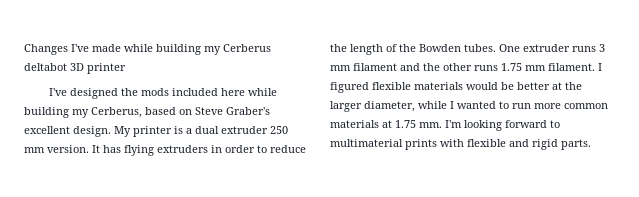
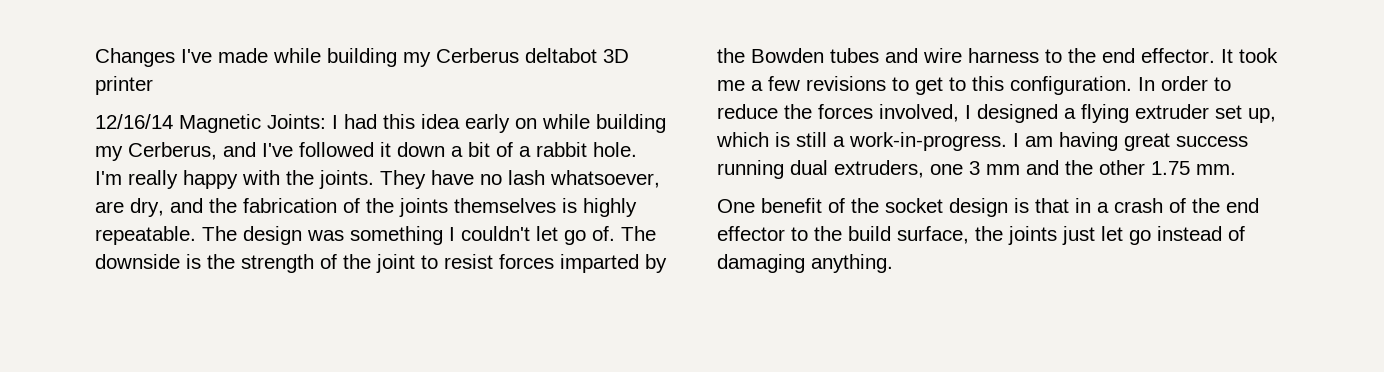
[48,88,277,99] [24,107,270,118] [24,126,288,137] [24,145,306,156] [330,44,596,55] I've designed the mods included here while building my Cerberus, based on Steve Graber's excellent design. My printer is a dual extruder 250 mm version. It has flying extruders in order to reduce the length of the Bowden tubes. One extruder runs -> [95,114,666,133] [95,142,637,161] [95,170,660,189] [95,198,637,217] [95,226,656,245] [95,254,667,273] [717,48,1278,63] [717,76,1231,95] [717,104,1276,123] [716,132,1248,151] [717,160,963,179] 12/16/14 Magnetic Joints: I had this idea early on while building my Cerberus, and I've followed it down a bit of a rabbit hole. I'm really happy with the joints. They have no lash whatsoever, are dry, and the fabrication of the joints themselves is highly repeatable. The design was something I couldn't let go of. The downside is the strength of the joint to resist forces imparted by the Bowden tubes and wire harness to the end effector. It took me a few revisions to get to this configuration. In order to reduce the forces involved, I designed a flying extruder set up, which is still a work-in-progress. I am having great success running dual extruders, one
[353,63,397,71] filament -> (1020, 169) none
[474,63,602,71] [330,82,582,93] [330,101,608,112] [330,120,560,131] [330,139,591,150] runs 1.75 mm filament. I figured flexible materials would be better at the larger diameter, while I wanted to run more common materials at 1.75 mm. I'm looking forward to multimaterial prints with flexible and rigid parts. -> [1151,161,1236,175] [717,198,1259,217] [717,226,1245,245] [717,254,893,273] 1.75 mm. // One benefit of the socket design is that in a crash of the end effector to the build surface, the joints just let go instead of damaging anything.

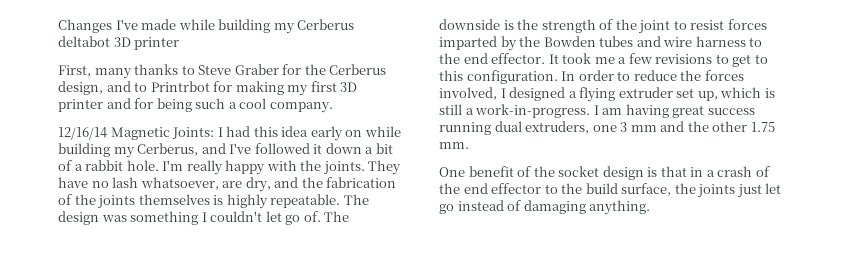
(153, 85) none -> [58,64,387,79] [58,81,358,96] [58,98,333,113] // First, many thanks to Steve Graber for the Cerberus design, and to Printrbot for making my first 3D printer and for being such a cool company.

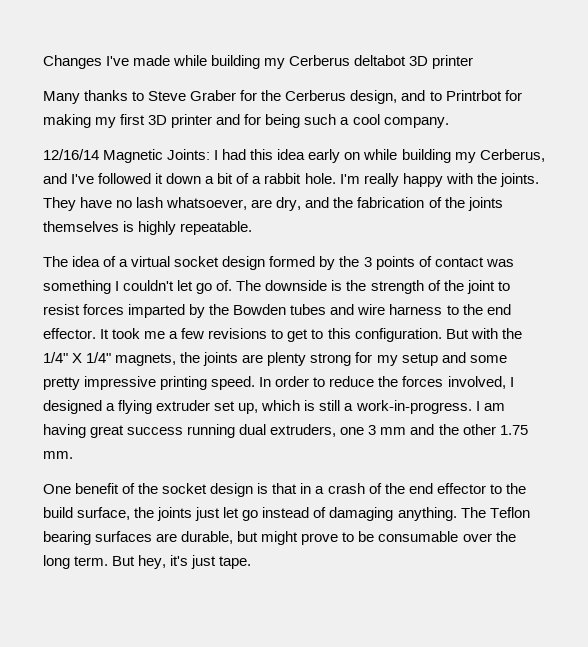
[58,65,132,79] First, many -> [43,91,80,104] Many
[343,194,369,205] [58,211,99,225] The design -> [43,256,484,270] // The idea of a virtual socket design formed by the 3 points of contact
(558, 77) none -> [445,328,522,339] [43,352,507,366] [43,376,256,390] But with the 1/4" X 1/4" magnets, the joints are plenty strong for my setup and some pretty impressive printing speed.
(651, 207) none -> [460,507,530,518] [43,531,516,545] [43,555,252,569] The Teflon bearing surfaces are durable, but might prove to be consumable over the long term. But hey, it's just tape.

